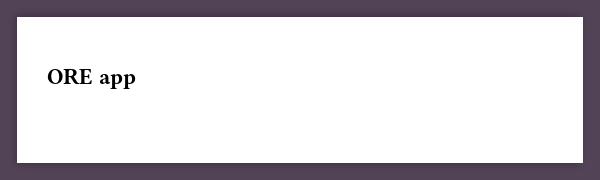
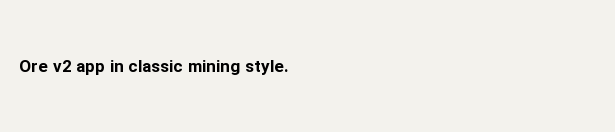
[47,68,137,89] ORE app -> [19,60,289,75] Ore v2 app in classic mining style.

